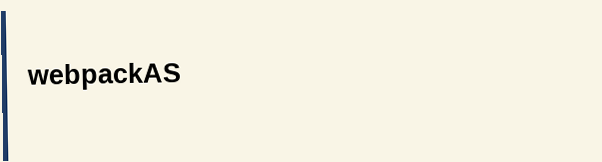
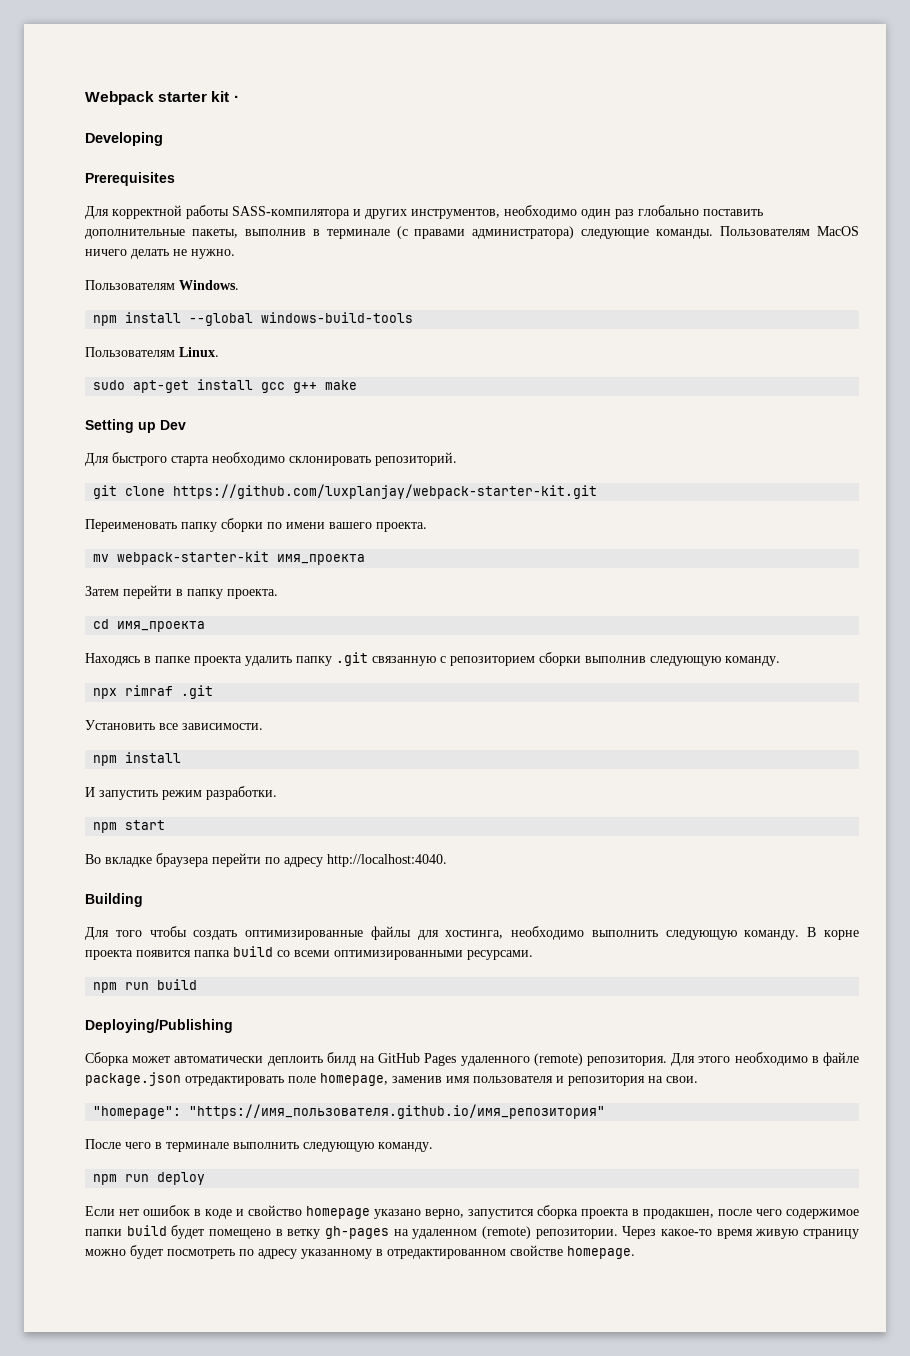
[26,62,182,91] webpackAS -> [85,91,239,105] [85,132,163,146] [85,172,175,186] [85,205,763,219] [85,226,859,239] [85,249,235,259] [85,280,239,290] [93,312,414,326] [85,347,219,357] [93,379,358,393] [85,419,186,433] [85,452,457,466] [93,484,598,499] [85,518,427,532] [93,551,366,565] [85,585,278,599] [93,619,206,632] [85,652,780,666] [93,685,214,699] [85,720,263,730] [93,752,182,766] [85,786,277,800] [93,820,166,833] [85,853,447,867] [85,893,143,907] [85,926,859,940] [85,946,533,960] [93,979,198,993] [85,1019,233,1033] [85,1052,860,1066] [85,1072,698,1086] [93,1104,606,1119] [85,1139,433,1152] [93,1172,206,1185] [85,1205,859,1219] [85,1225,859,1239] [85,1245,635,1259] Webpack starter kit · // Developing // Prerequisites // Для корректной работы SASS-компилятора и других инструментов, необходимо один раз глобально поставить дополнительные пакеты, выполнив в терминале (с правами администратора) следующие команды. Пользователям MacOS ничего делать не нужно. // Пользователям Windows. // npm install --global windows-build-tools // Пользователям Linux. // sudo apt-get install gcc g++ make // Setting up Dev // Для быстрого старта необходимо склонировать репозиторий. // git clone https://github.com/luxplanjay/webpack-starter-kit.git // Переименовать папку сборки по имени вашего проекта. // mv webpack-starter-kit имя_проекта // Затем перейти в папку проекта. // cd имя_проекта // Находясь в папке проекта удалить папку .git связанную с репозиторием сборки выполнив следующую команду. // npx rimraf .git // Установить все зависимости. // npm install // И запустить режим разработки. // npm start // Во вкладке браузера перейти по адресу http://localhost:4040. // Building // Для того чтобы создать оптимизированные файлы для хостинга, необходимо выполнить следующую команду. В корне проекта появится папка build со всеми оптимизированными ресурсами. // npm run build // Deploying/Publishing // Сборка может автоматически деплоить билд на GitHub Pages удаленного (remote) репозитория. Для этого необходимо в файле package.json отредактировать поле homepage, заменив имя пользователя и репозитория на свои. // "homepage": "https://имя_пользователя.github.io/имя_репозитория" // После чего в терминале выполнить следующую команду. // npm run deploy // Если нет ошибок в коде и свойство homepage указано верно, запустится сборка проекта в продакшен, после чего содержимое папки build будет помещено в ветку gh-pages на удаленном (remote) репозитории. Через какое-то время живую страницу можно будет посмотреть по адресу указанному в отредактированном свойстве homepage.

